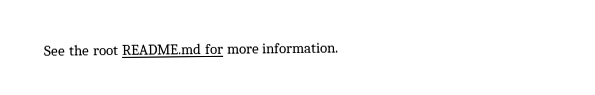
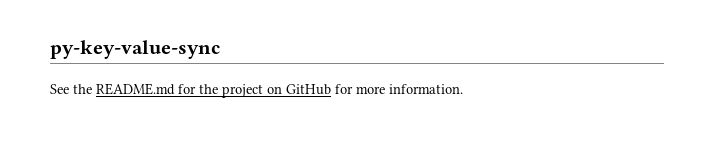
(43, 50) none -> [50,40,220,59] py-key-value-sync //
[91,45,119,56] root -> (92, 89) none
(224, 49) none -> [199,84,353,98] the project on GitHub for

